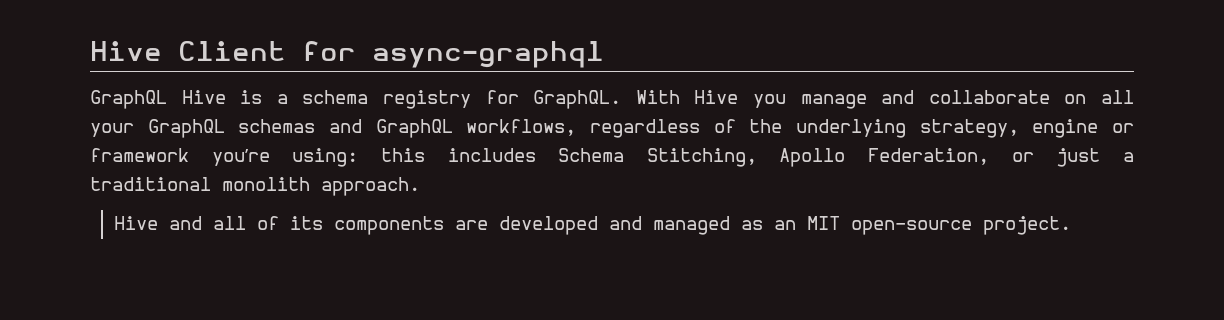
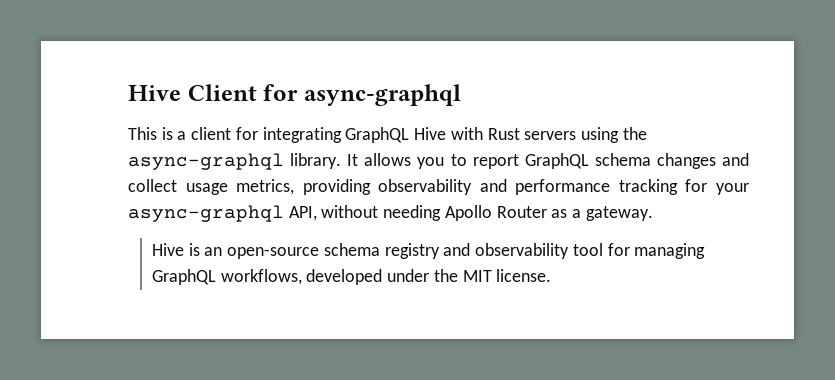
[90,90,1135,109] [90,119,1134,138] [90,148,1134,167] [90,177,420,196] [113,216,1071,235] GraphQL Hive is a schema registry for GraphQL. With Hive you manage and collaborate on all your GraphQL schemas and GraphQL workflows, regardless of the underlying strategy, engine or framework you’re using: this includes Schema Stitching, Apollo Federation, or just a traditional monolith approach. // Hive and all of its components are developed and managed as an MIT open-source project. -> [128,127,647,143] [128,153,750,170] [128,179,749,195] [128,205,653,222] [152,243,706,259] [152,269,552,285] This is a client for integrating GraphQL Hive with Rust servers using the async-graphql library. It allows you to report GraphQL schema changes and collect usage metrics, providing observability and performance tracking for your async-graphql API, without needing Apollo Router as a gateway. // Hive is an open-source schema registry and observability tool for managing GraphQL workflows, developed under the MIT license.

